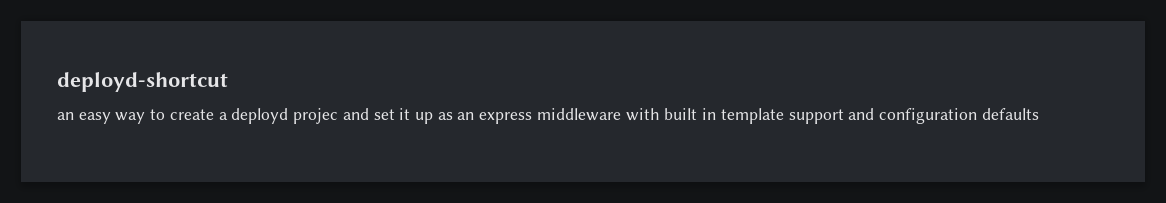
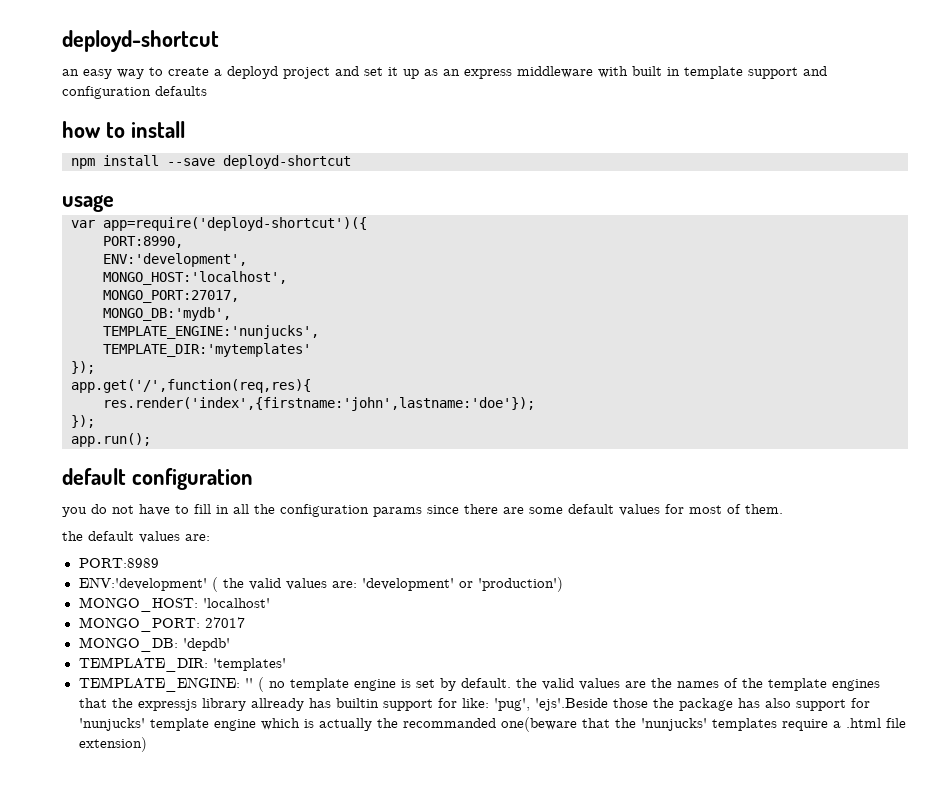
[293,108,339,124] projec -> [283,67,330,79] project
(1039, 114) none -> [62,121,185,138] [71,155,351,169] [62,195,114,212] [71,217,367,231] [103,236,183,248] [103,253,247,267] [103,271,287,285] [103,290,239,303] [103,307,231,321] [103,325,319,339] [103,343,311,357] [71,361,95,374] [71,379,311,393] [103,397,535,411] [71,415,95,428] [71,433,151,447] [62,468,253,490] [62,504,783,517] [62,531,210,543] [78,558,159,568] [78,577,563,592] [78,597,270,612] [78,617,245,632] [78,637,230,652] [78,657,286,672] [78,677,880,692] [78,698,870,711] [78,717,906,732] [78,737,147,752] // how to install // npm install --save deployd-shortcut // usage // var app=require('deployd-shortcut')({ // PORT:8990, // ENV:'development', // MONGO_HOST:'localhost', // MONGO_PORT:27017, // MONGO_DB:'mydb', // TEMPLATE_ENGINE:'nunjucks', // TEMPLATE_DIR:'mytemplates' // }); // app.get('/',function(req,res){ // res.render('index',{firstname:'john',lastname:'doe'}); // }); // app.run(); // default configuration // you do not have to fill in all the configuration params since there are some default values for most of them. // the default values are: // PORT:8989 // ENV:'development' ( the valid values are: 'development' or 'production') // MONGO_HOST: 'localhost' // MONGO_PORT: 27017 // MONGO_DB: 'depdb' // TEMPLATE_DIR: 'templates' // TEMPLATE_ENGINE: '' ( no template engine is set by default. the valid values are the names of the template engines that the expressjs library allready has builtin support for like: 'pug', 'ejs'.Beside those the package has also support for 'nunjucks' template engine which is actually the recommanded one(beware that the 'nunjucks' templates require a .html file extension)

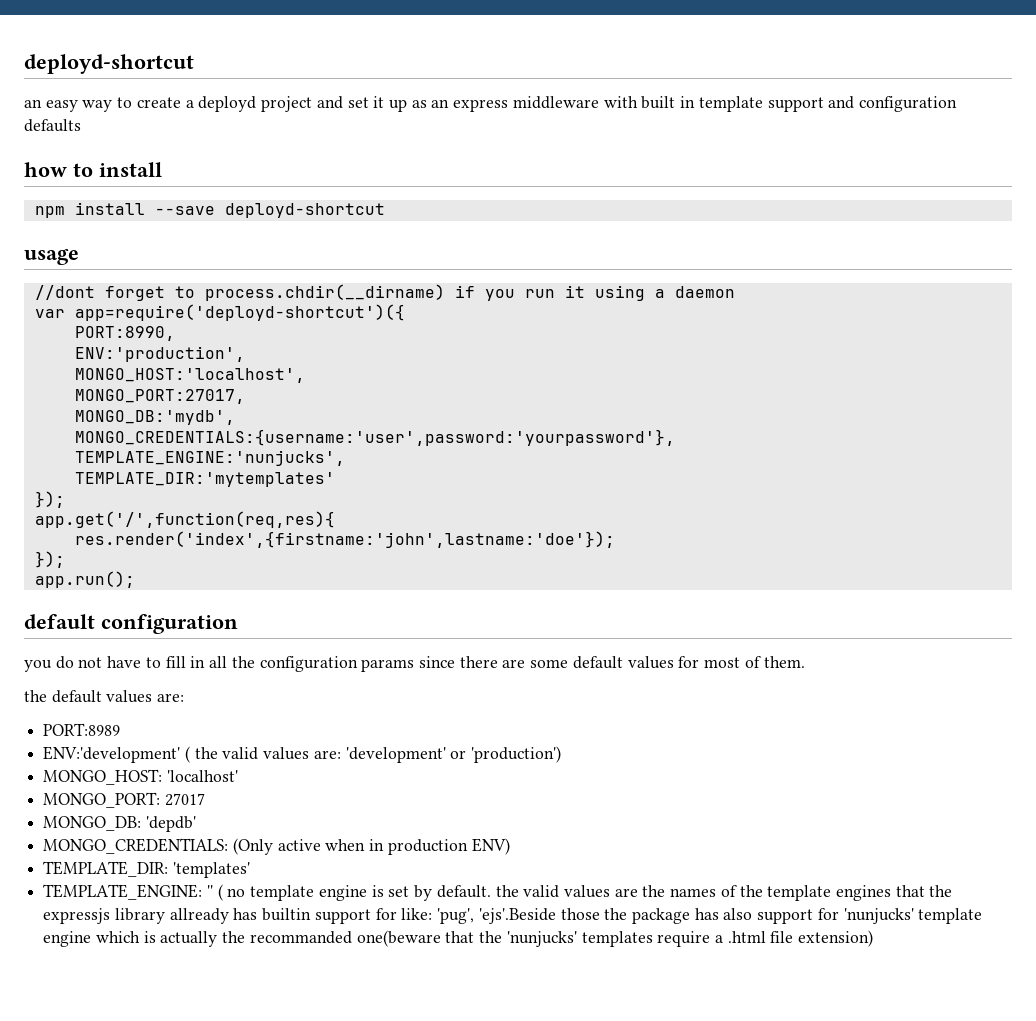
(114, 203) none -> [34,284,735,301] // //dont forget to process.chdir(__dirname) if you run it using a daemon
[103,253,247,267] ENV:'development', -> [74,346,245,362] ENV:'production',
(231, 314) none -> [74,429,675,446] // MONGO_CREDENTIALS:{username:'user',password:'yourpassword'},
(230, 644) none -> [43,838,510,855] // MONGO_CREDENTIALS: (Only active when in production ENV)

